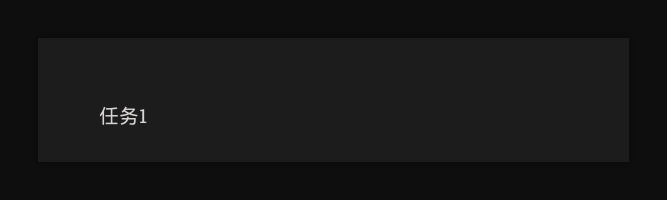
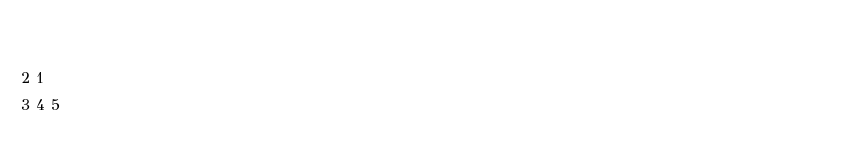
[99,106,139,125] 任务 -> [21,72,30,83] 2
(147, 116) none -> [21,99,60,110] // 3 4 5

